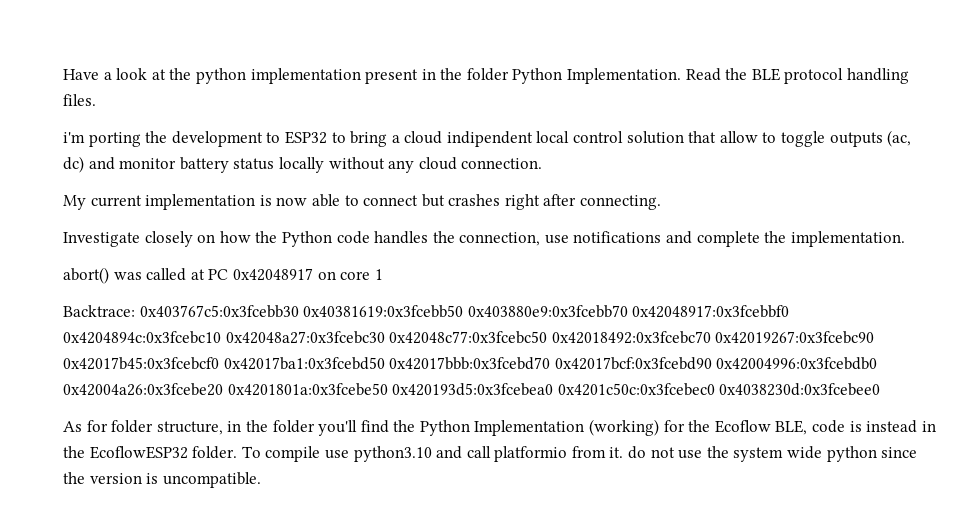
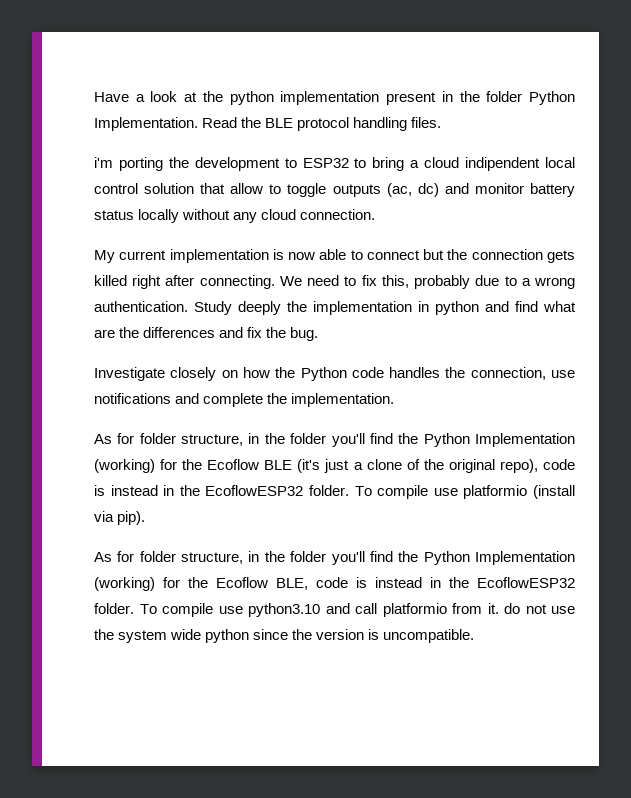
[448,194,501,206] crashes -> [447,249,575,263] [94,275,127,286] the connection gets killed
(662, 202) none -> [279,275,575,289] [94,301,576,315] [94,327,319,341] We need to fix this, probably due to a wrong authentication. Study deeply the implementation in python and find what are the differences and fix the bug.
[63,267,383,284] [63,305,790,318] [63,331,875,344] [63,357,878,370] [63,383,881,396] abort() was called at PC 0x42048917 on core 1 // Backtrace: 0x403767c5:0x3fcebb30 0x40381619:0x3fcebb50 0x403880e9:0x3fcebb70 0x42048917:0x3fcebbf0 0x4204894c:0x3fcebc10 0x42048a27:0x3fcebc30 0x42048c77:0x3fcebc50 0x42018492:0x3fcebc70 0x42019267:0x3fcebc90 0x42017b45:0x3fcebcf0 0x42017ba1:0x3fcebd50 0x42017bbb:0x3fcebd70 0x42017bcf:0x3fcebd90 0x42004996:0x3fcebdb0 0x42004a26:0x3fcebe20 0x4201801a:0x3fcebe50 0x420193d5:0x3fcebea0 0x4201c50c:0x3fcebec0 0x4038230d:0x3fcebee0 -> [94,433,575,447] [94,459,575,473] [94,485,575,499] [94,511,146,525] As for folder structure, in the folder you'll find the Python Implementation (working) for the Ecoflow BLE (it's just a clone of the original repo), code is instead in the EcoflowESP32 folder. To compile use platformio (install via pip).

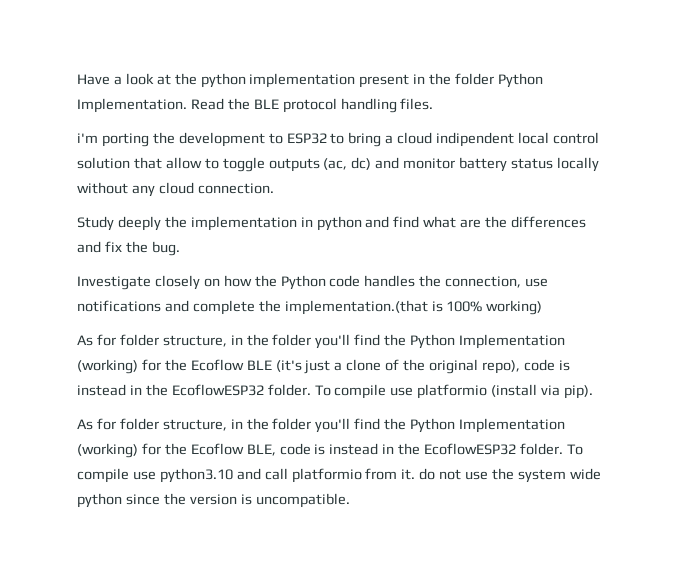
[94,249,575,263] [94,275,575,289] [94,301,188,312] My current implementation is now able to connect but the connection gets killed right after connecting. We need to fix this, probably due to a wrong authentication. -> (274, 188) none
[291,393,395,407] implementation. -> [284,300,543,315] implementation.(that is 100% working)

